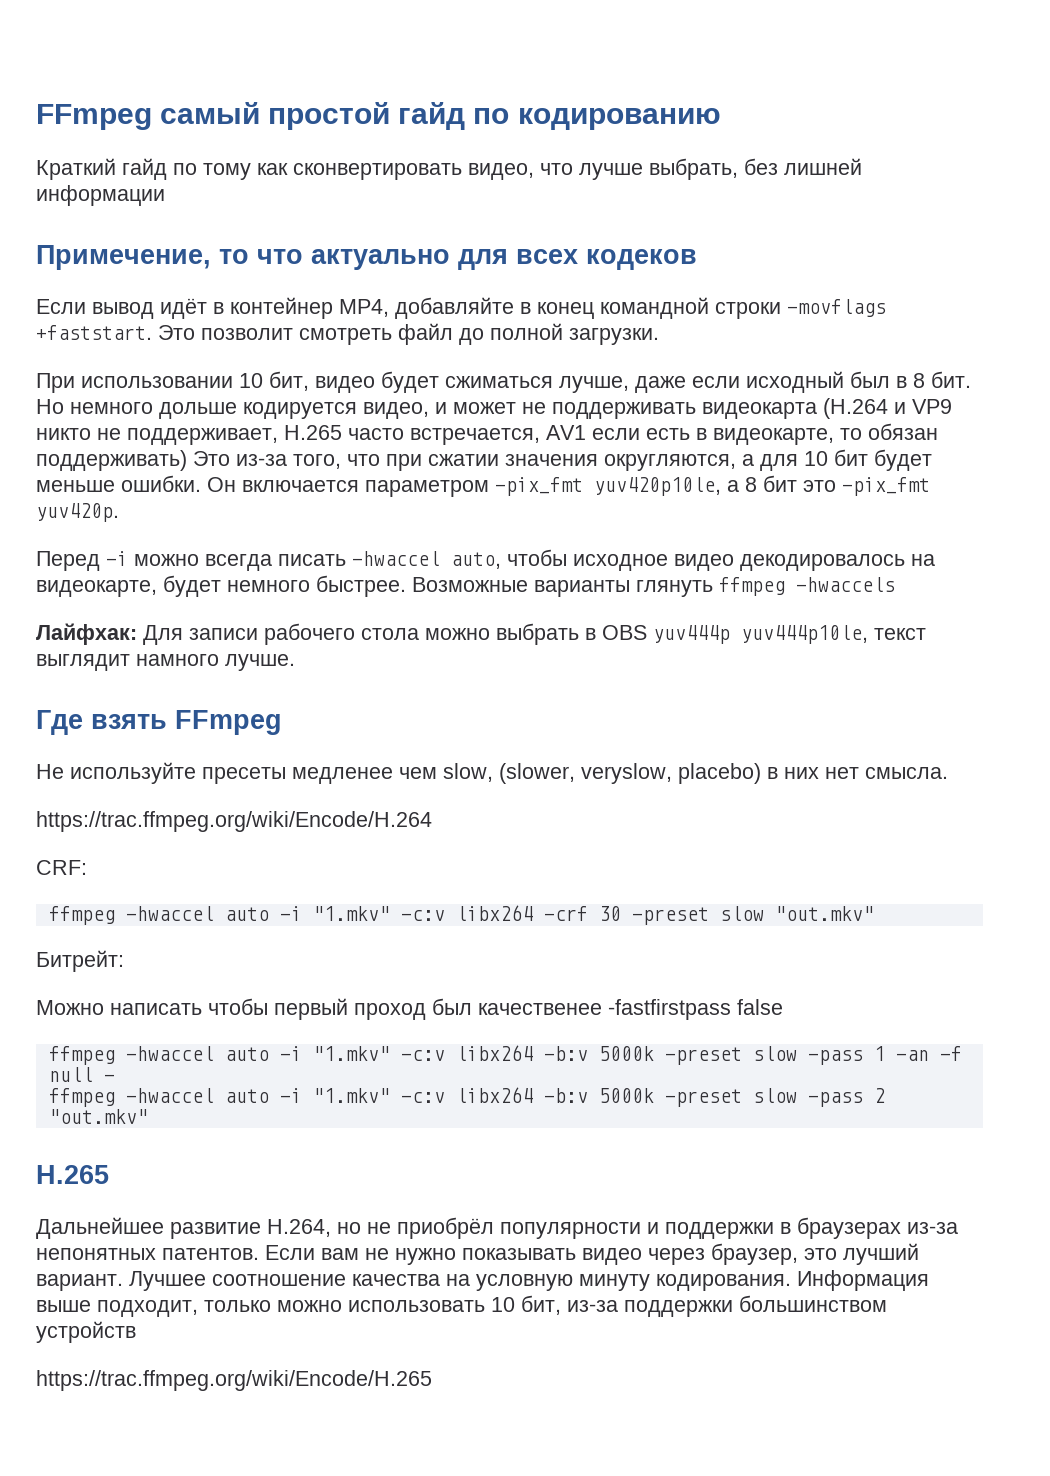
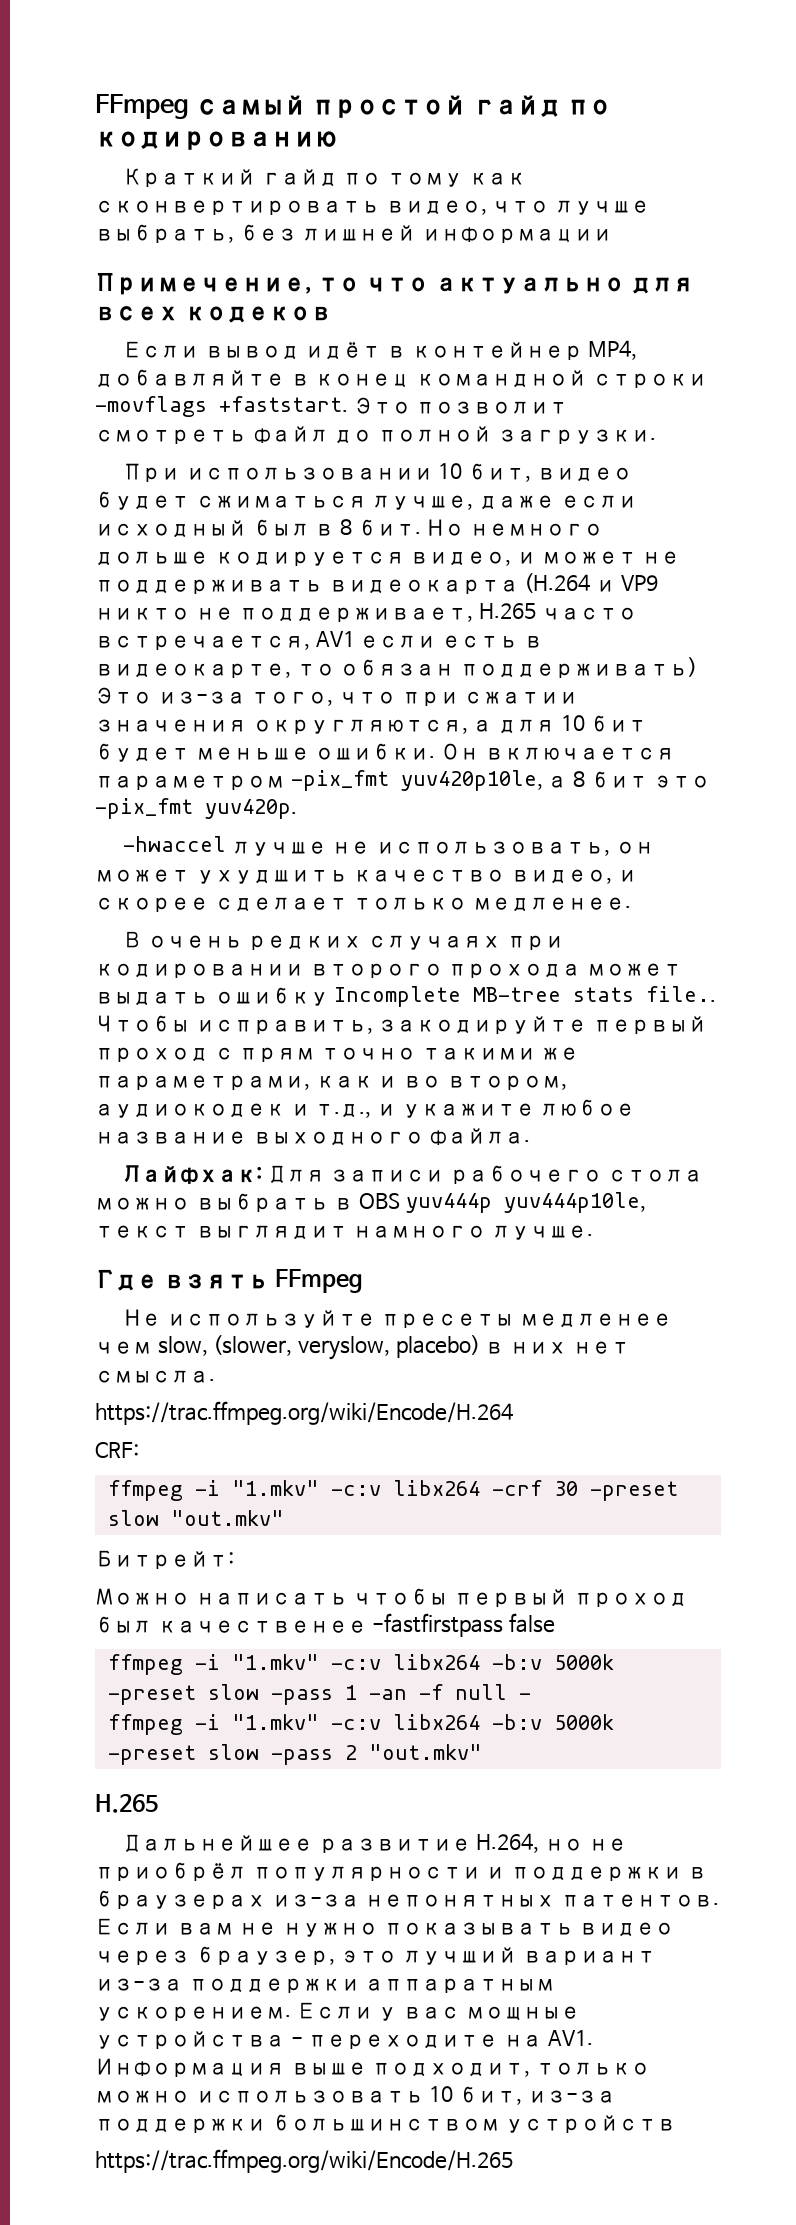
[36,549,935,571] [36,575,895,597] Перед -i можно всегда писать -hwaccel auto, чтобы исходное видео декодировалось на видеокарте, будет немного быстрее. Возможные варианты глянуть ffmpeg -hwaccels -> [122,836,654,856] [95,869,637,884] [95,897,632,912] [122,931,564,950] [95,963,683,978] [95,986,717,1007] [95,1015,708,1034] [95,1047,580,1062] [95,1075,567,1090] [95,1099,636,1118] [95,1128,531,1146] -hwaccel лучше не использовать, он может ухудшить качество видео, и скорее сделает только медленее. // В очень редких случаях при кодировании второго прохода может выдать ошибку Incomplete MB-tree stats file.. Чтобы исправить, закодируйте первый проход с прям точно такими же параметрами, как и во втором, аудиокодек и т.д., и укажите любое название выходного файла.
[125,906,269,921] -hwaccel auto -> (183, 1490) none
[125,1046,269,1061] -hwaccel auto -> (183, 1664) none
[125,1088,269,1103] -hwaccel auto -> (183, 1724) none
[36,1271,791,1291] вариант. Лучшее соотношение качества на условную минуту кодирования. -> [522,1950,656,1965] [95,1978,556,1993] [95,2002,580,2021] [95,2030,593,2049] вариант из-за поддержки аппаратным ускорением. Если у вас мощные устройства - переходите на AV1.

